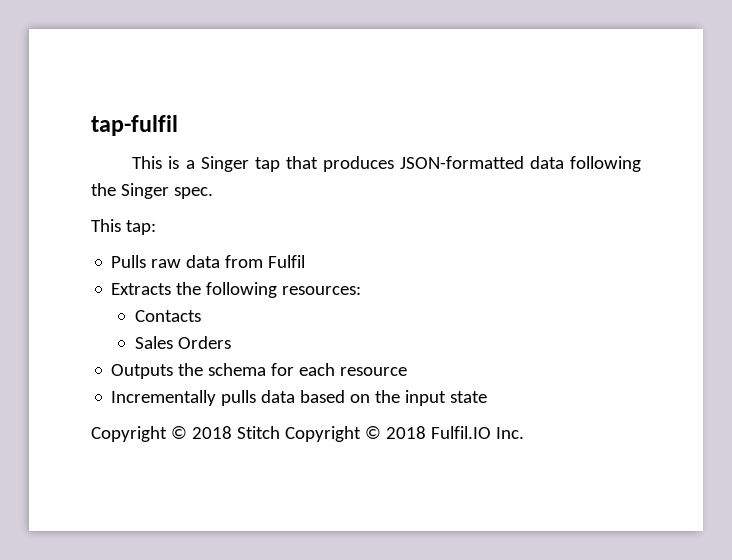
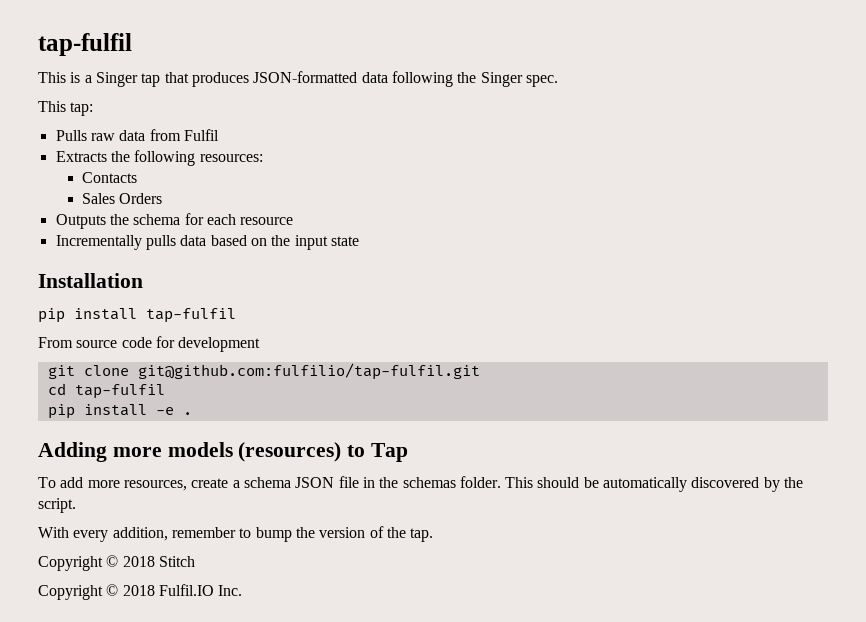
(488, 397) none -> [38,273,143,288] [38,308,236,323] [38,336,261,352] [47,363,480,380] [47,383,165,399] [47,404,192,419] [38,442,409,462] [38,476,804,492] [38,498,76,513] [38,526,434,542] // Installation // pip install tap-fulfil // From source code for development // git clone git@github.com:fulfilio/tap-fulfil.git // cd tap-fulfil // pip install -e . // Adding more models (resources) to Tap // To add more resources, create a schema JSON file in the schemas folder. This should be automatically discovered by the script. // With every addition, remember to bump the version of the tap.
(280, 432) none -> (195, 561) //

